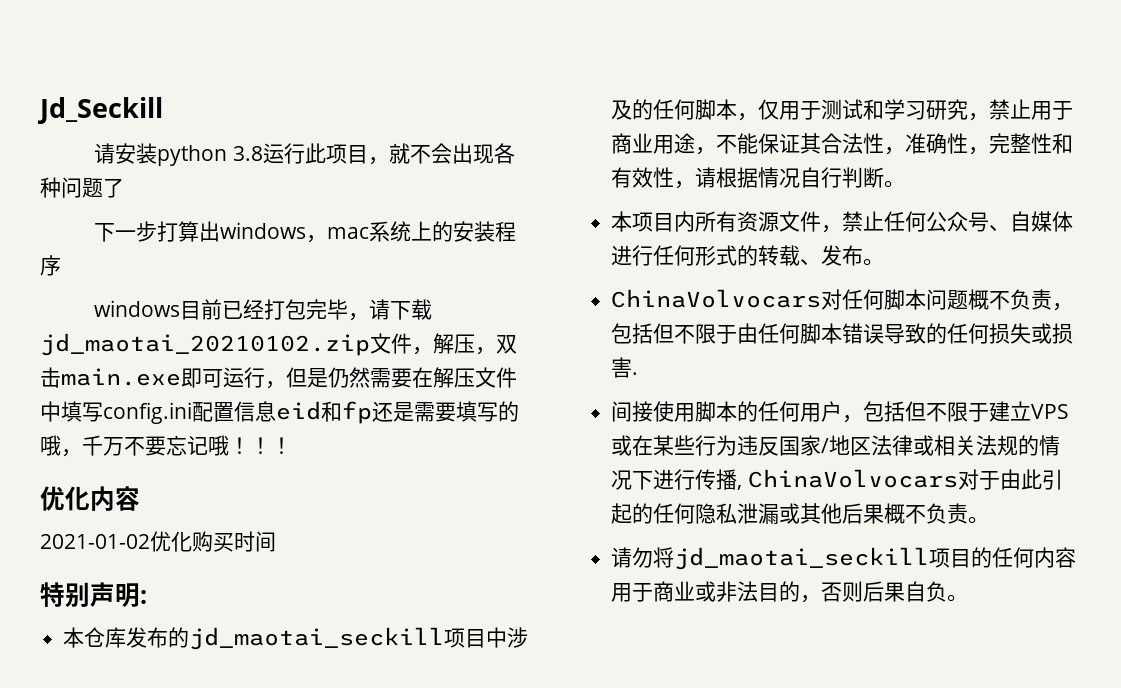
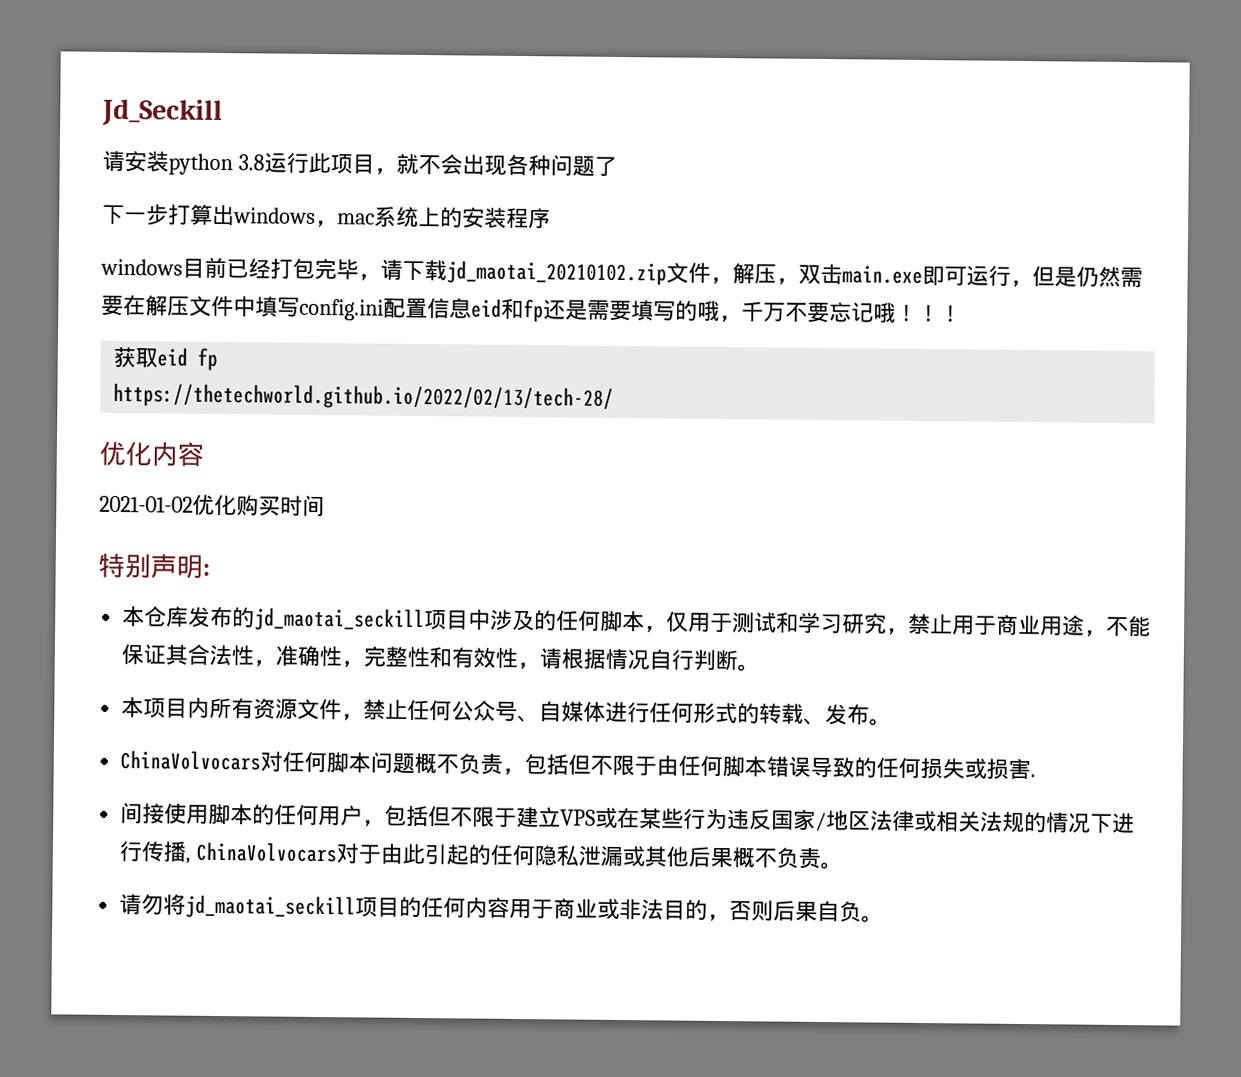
(292, 445) none -> [113,346,219,371] [113,382,615,411] // 获取eid fp // https://thetechworld.github.io/2022/02/13/tech-28/

